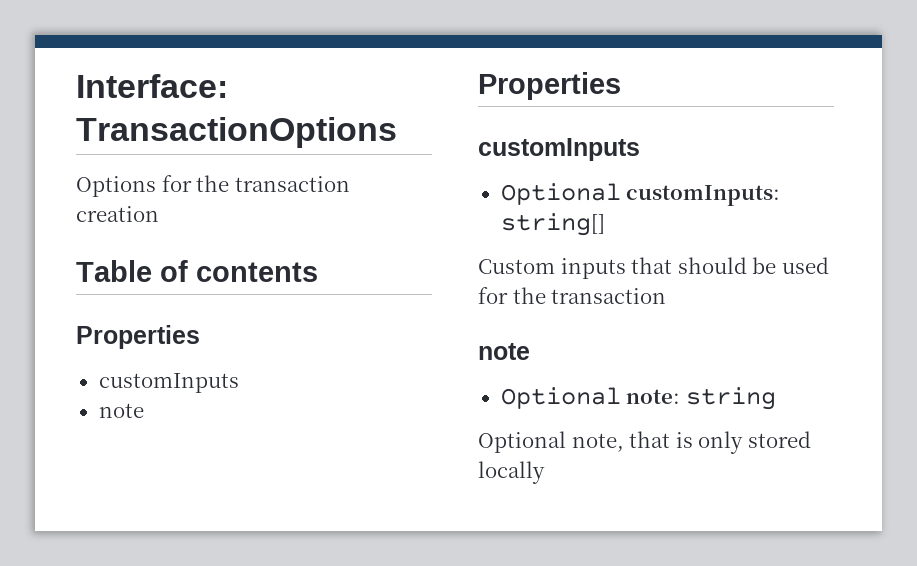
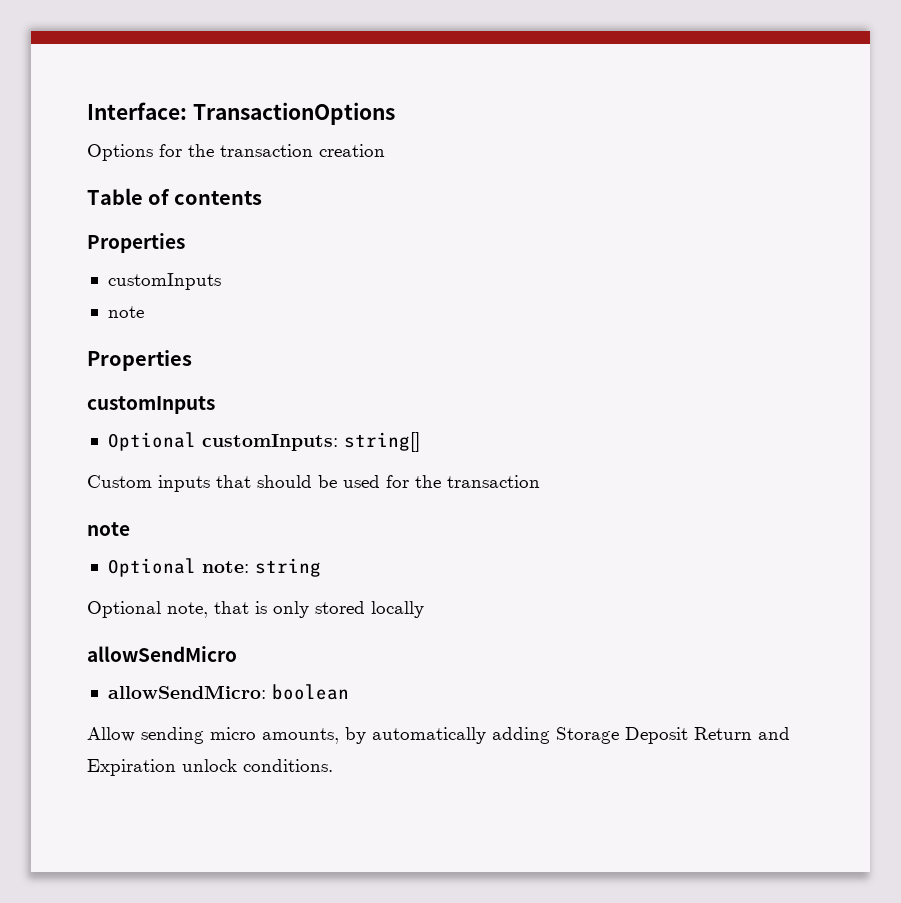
(545, 472) none -> [87,646,237,662] [107,684,349,700] [87,727,790,744] [87,759,333,776] // allowSendMicro // allowSendMicro: boolean // Allow sending micro amounts, by automatically adding Storage Deposit Return and Expiration unlock conditions.

